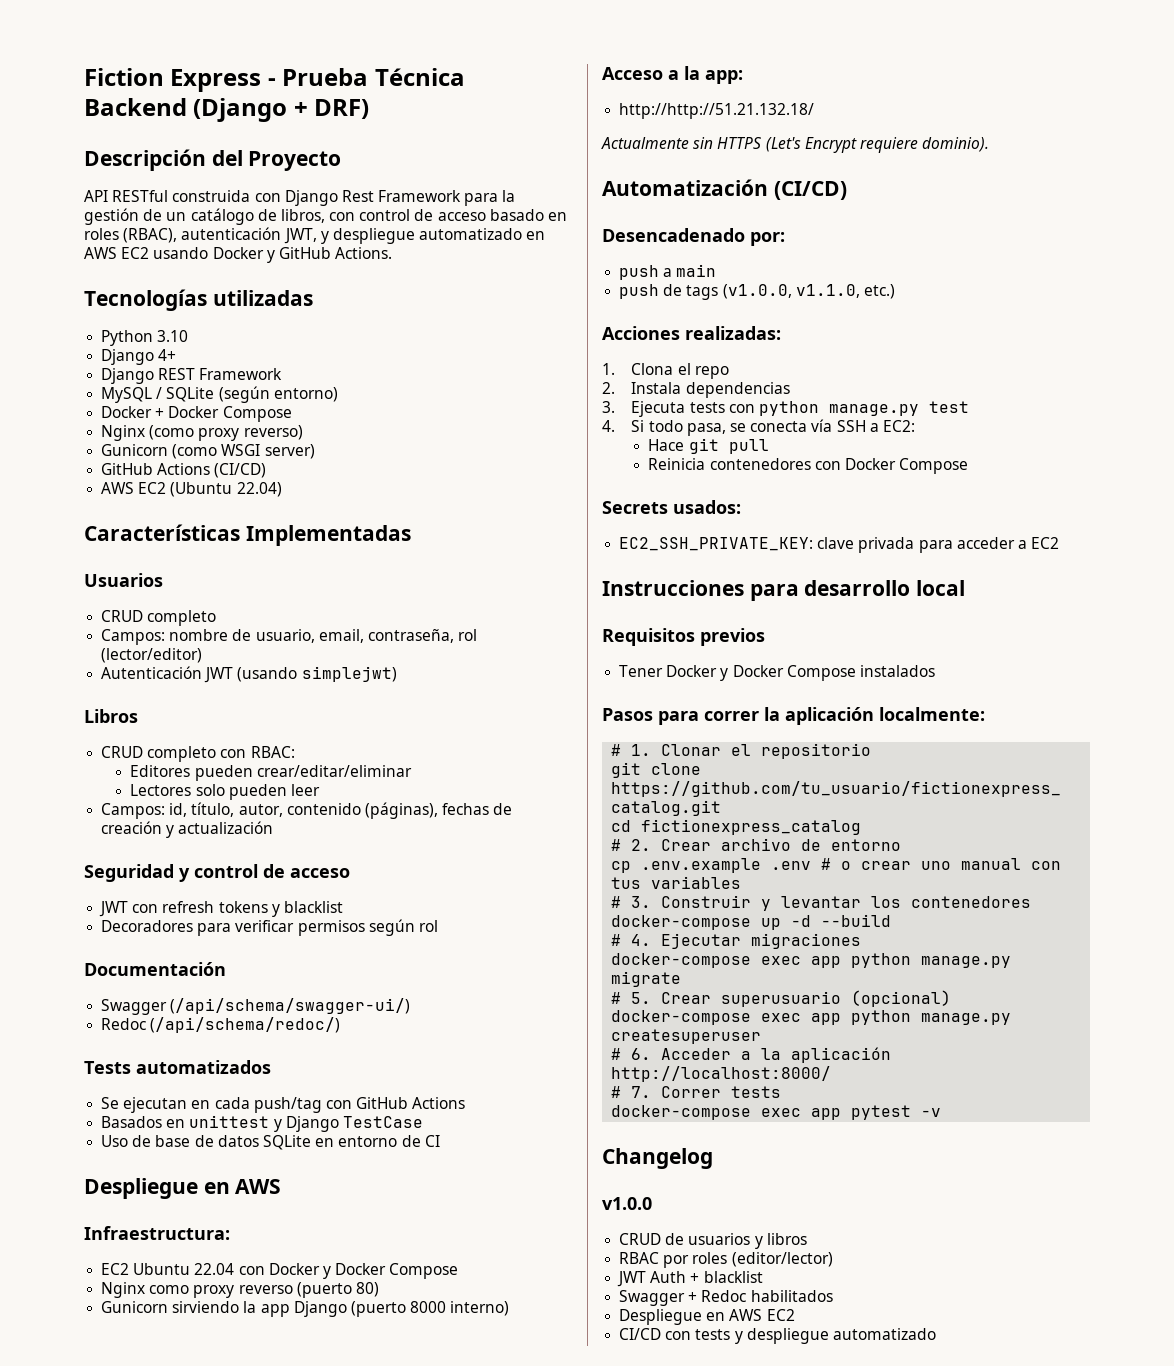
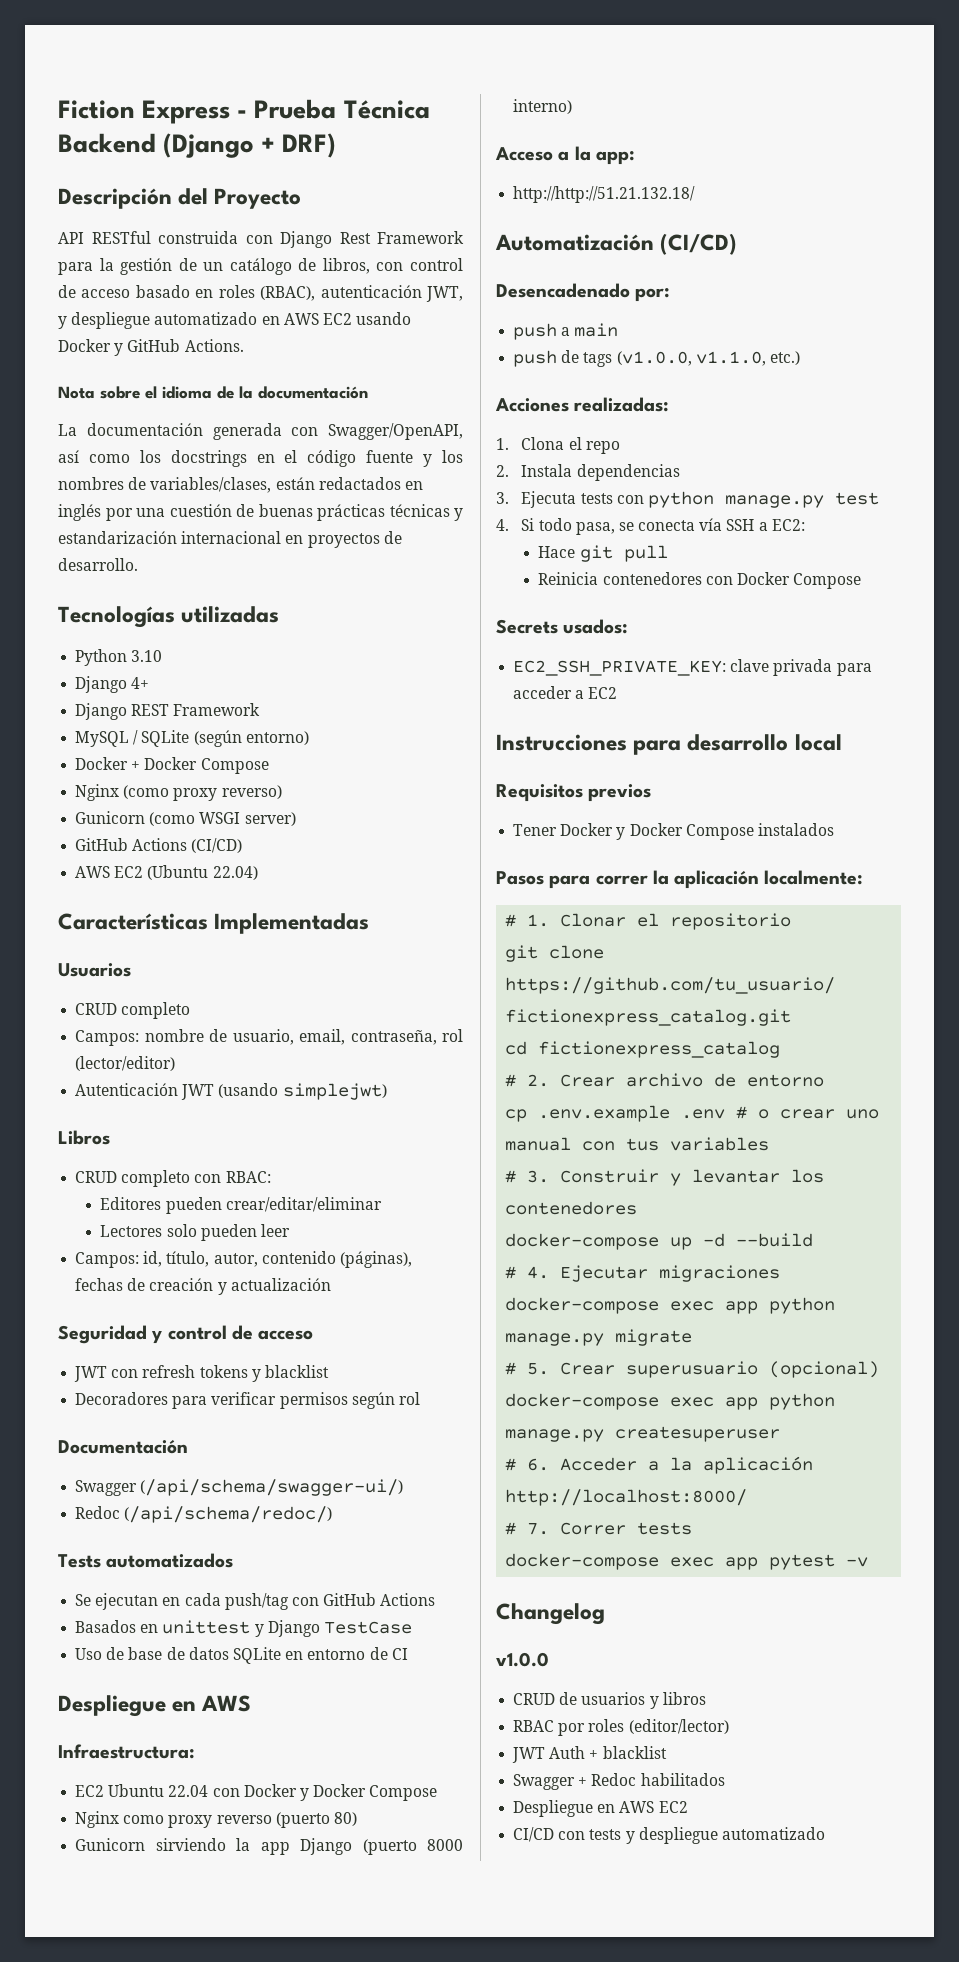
(393, 253) none -> [58,386,368,399] [58,423,463,440] [58,450,464,467] [58,477,423,493] [58,504,463,521] [58,531,402,548] [58,558,138,571] // Nota sobre el idioma de la documentación // La documentación generada con Swagger/OpenAPI, así como los docstrings en el código fuente y los nombres de variables/clases, están redactados en inglés por una cuestión de buenas prácticas técnicas y estandarización internacional en proyectos de desarrollo.
[601,137,990,153] // Actualmente sin HTTPS (Let's Encrypt requiere dominio). -> (696, 194) none

